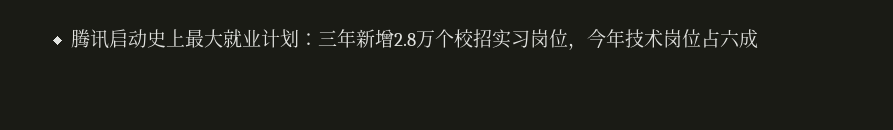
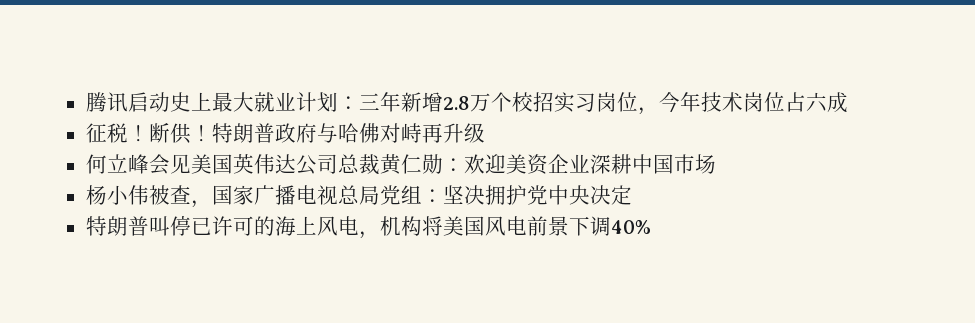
(758, 39) none -> [85,123,485,144] [85,154,716,175] [85,185,632,208] [85,216,651,239] // 征税！断供！特朗普政府与哈佛对峙再升级 // 何立峰会见美国英伟达公司总裁黄仁勋：欢迎美资企业深耕中国市场 // 杨小伟被查，国家广播电视总局党组：坚决拥护党中央决定 // 特朗普叫停已许可的海上风电，机构将美国风电前景下调40%

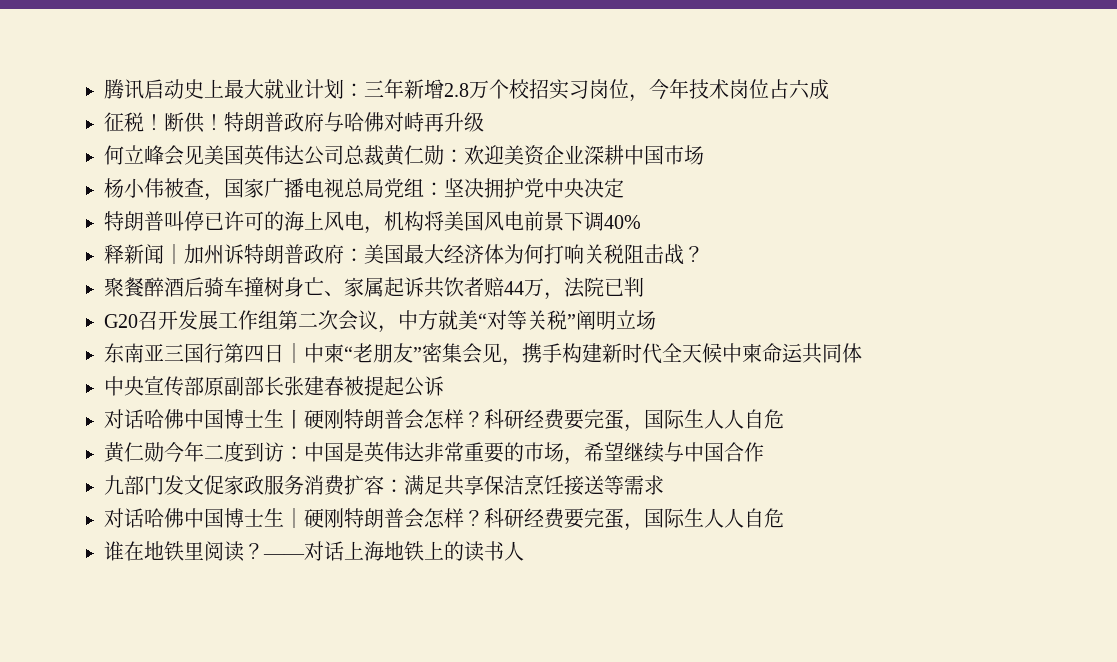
(651, 227) none -> [104,244,704,265] [104,277,644,300] [104,310,656,333] [104,343,862,366] [104,376,444,397] [104,409,784,432] [104,441,764,465] [104,475,664,496] [104,508,784,531] [104,541,524,562] // 释新闻｜加州诉特朗普政府：美国最大经济体为何打响关税阻击战？ // 聚餐醉酒后骑车撞树身亡、家属起诉共饮者赔44万，法院已判 // G20召开发展工作组第二次会议，中方就美“对等关税”阐明立场 // 东南亚三国行第四日｜中柬“老朋友”密集会见，携手构建新时代全天候中柬命运共同体 // 中央宣传部原副部长张建春被提起公诉 // 对话哈佛中国博士生丨硬刚特朗普会怎样？科研经费要完蛋，国际生人人自危 // 黄仁勋今年二度到访：中国是英伟达非常重要的市场，希望继续与中国合作 // 九部门发文促家政服务消费扩容：满足共享保洁烹饪接送等需求 // 对话哈佛中国博士生｜硬刚特朗普会怎样？科研经费要完蛋，国际生人人自危 // 谁在地铁里阅读？——对话上海地铁上的读书人

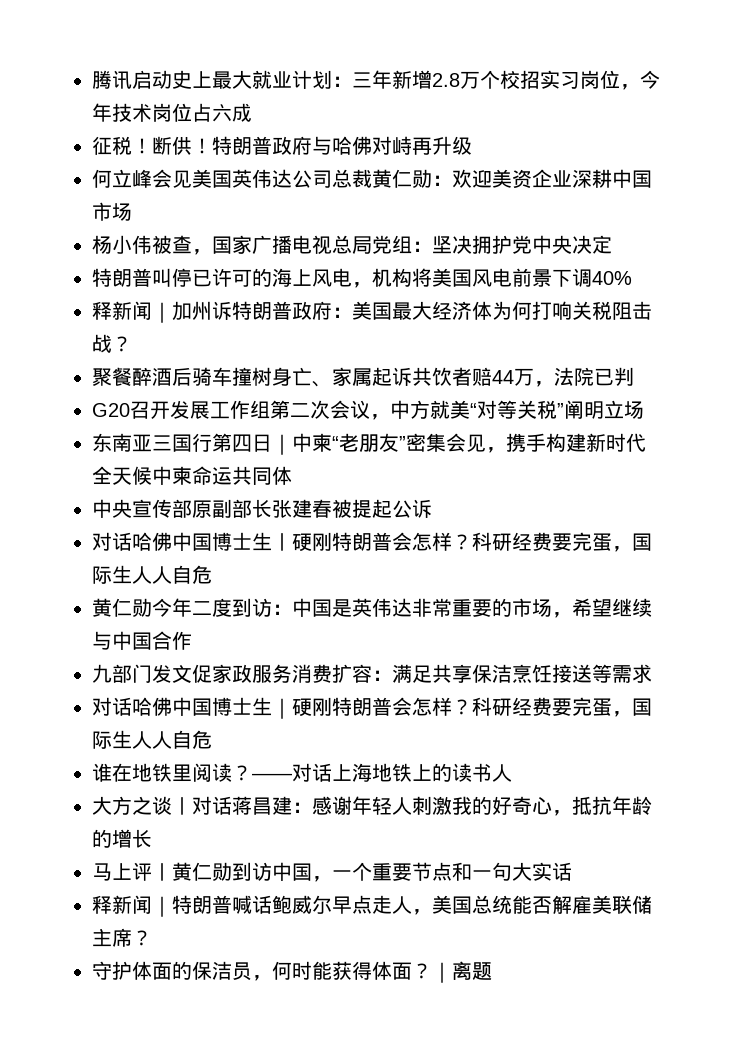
(524, 551) none -> [92,796,652,816] [92,829,152,848] [92,862,572,882] [92,895,652,917] [92,928,152,947] [92,961,492,983] // 大方之谈丨对话蒋昌建：感谢年轻人刺激我的好奇心，抵抗年龄的增长 // 马上评丨黄仁勋到访中国，一个重要节点和一句大实话 // 释新闻｜特朗普喊话鲍威尔早点走人，美国总统能否解雇美联储主席？ // 守护体面的保洁员，何时能获得体面？｜离题

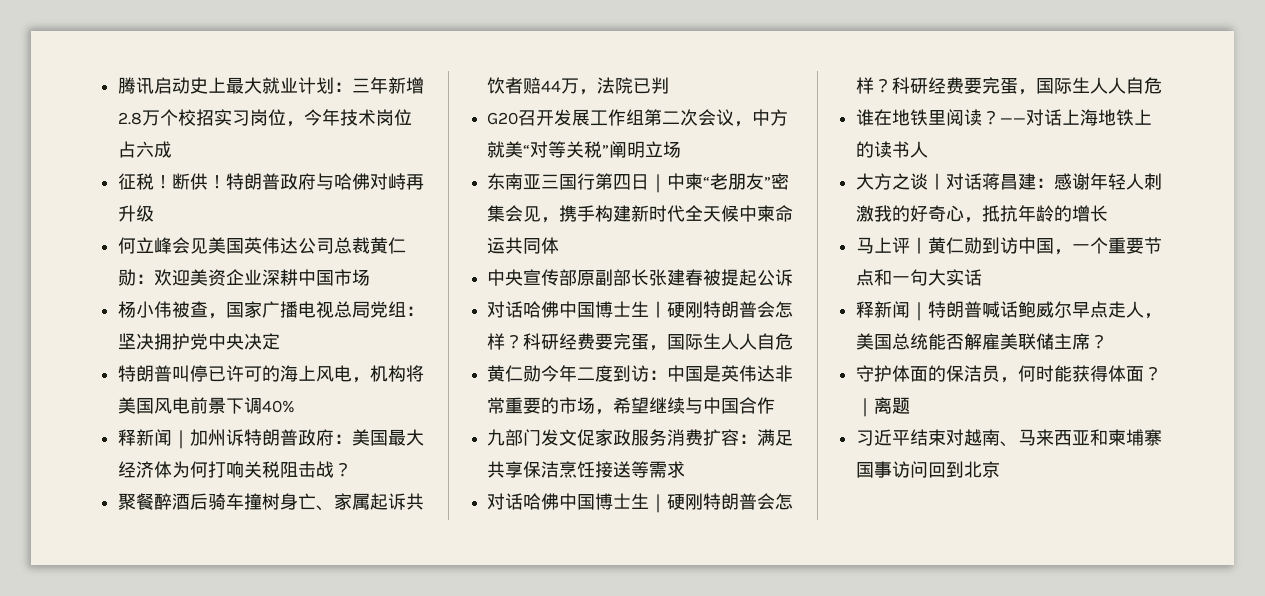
(492, 971) none -> [856,429,1163,447] [856,461,1001,478] // 习近平结束对越南、马来西亚和柬埔寨国事访问回到北京

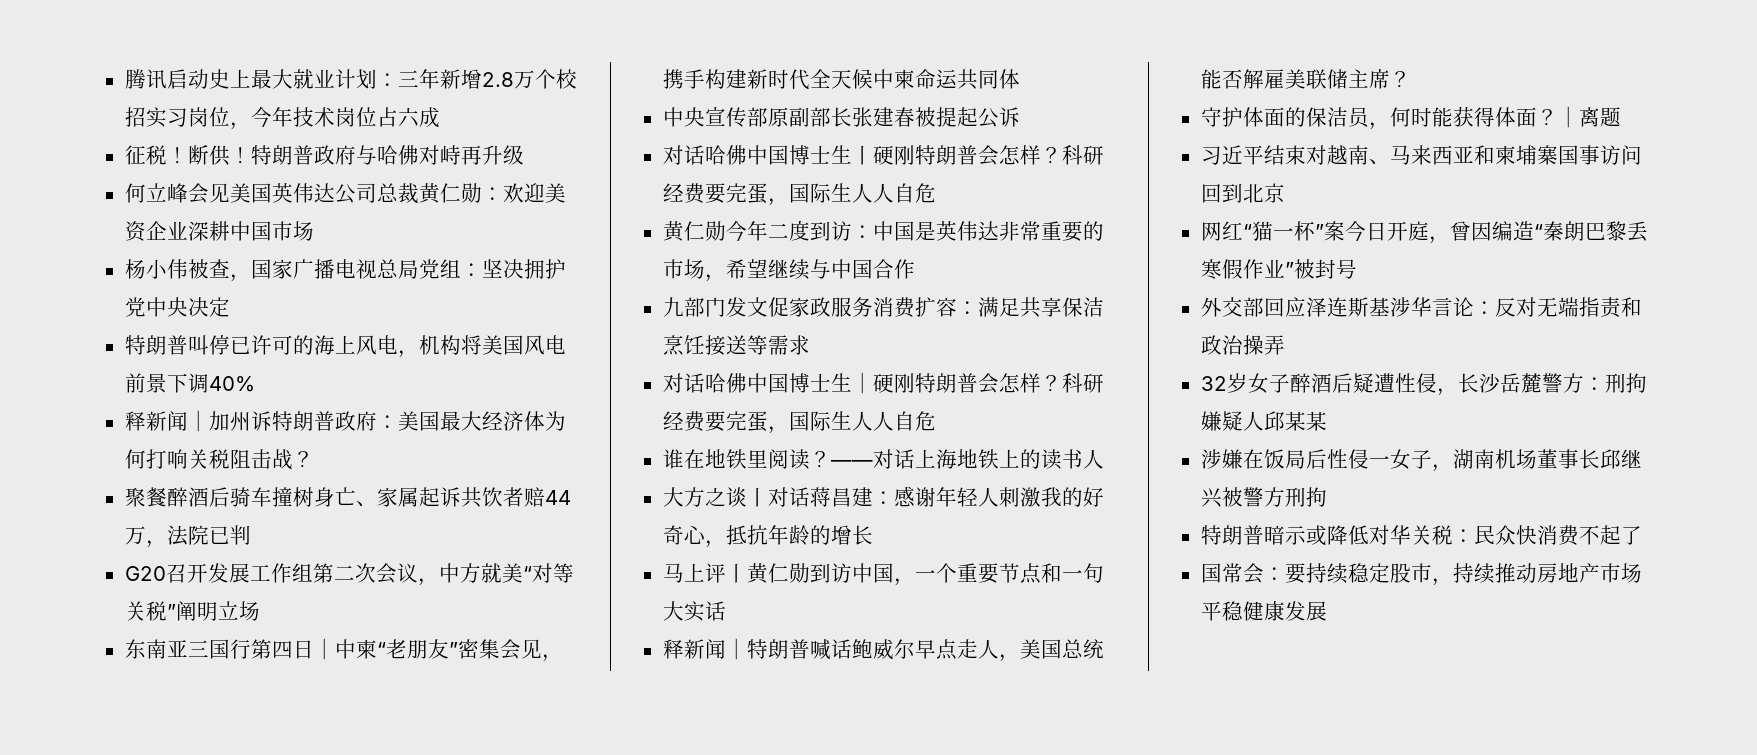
(1001, 469) none -> [1200,221,1648,244] [1200,259,1357,280] [1200,297,1642,318] [1200,335,1285,355] [1200,373,1647,396] [1200,411,1327,431] [1200,449,1642,472] [1200,487,1327,508] [1200,525,1642,546] [1200,563,1642,586] [1200,601,1327,621] // 网红“猫一杯”案今日开庭，曾因编造“秦朗巴黎丢寒假作业”被封号 // 外交部回应泽连斯基涉华言论：反对无端指责和政治操弄 // 32岁女子醉酒后疑遭性侵，长沙岳麓警方：刑拘嫌疑人邱某某 // 涉嫌在饭局后性侵一女子，湖南机场董事长邱继兴被警方刑拘 // 特朗普暗示或降低对华关税：民众快消费不起了 // 国常会：要持续稳定股市，持续推动房地产市场平稳健康发展

